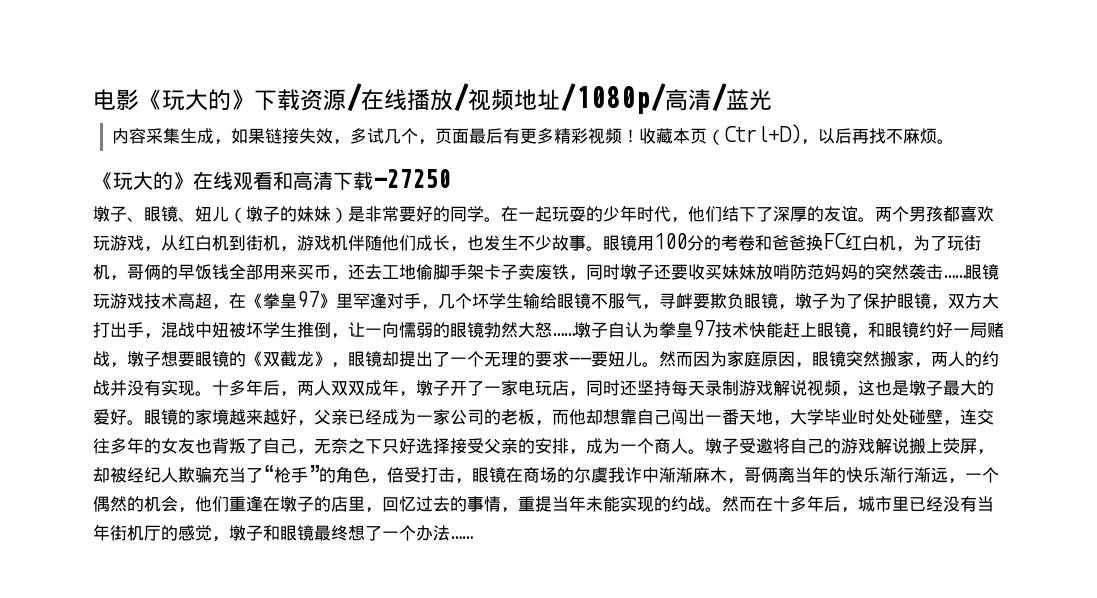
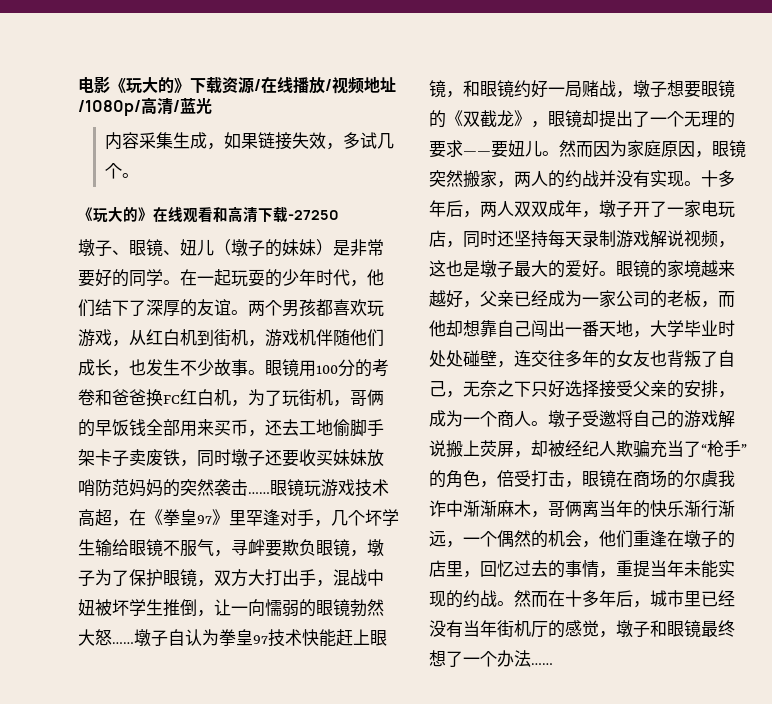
[418,124,938,145] ，页面最后有更多精彩视频！收藏本页（Ctrl+D)，以后再找不麻烦 -> (123, 171) none

